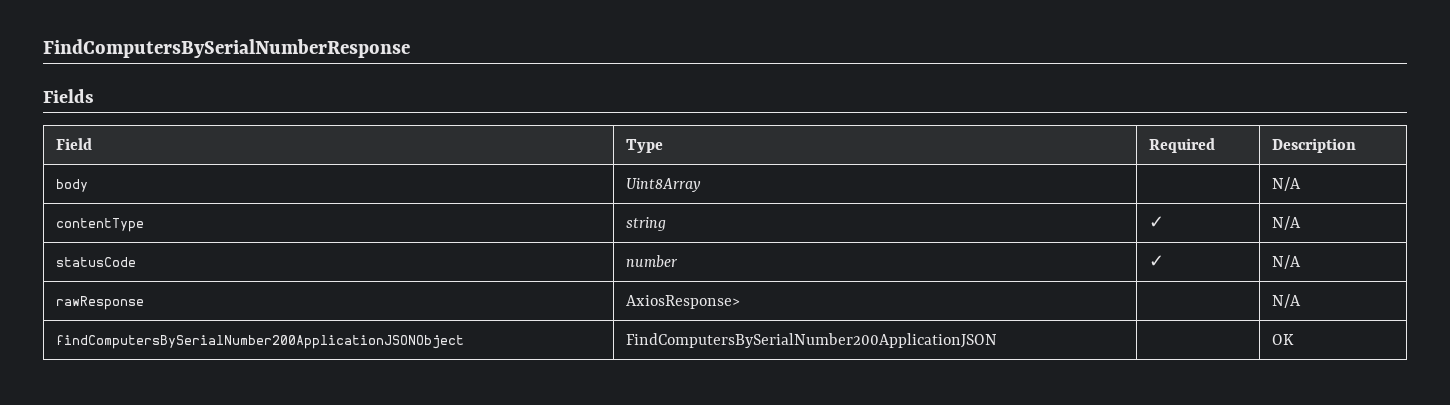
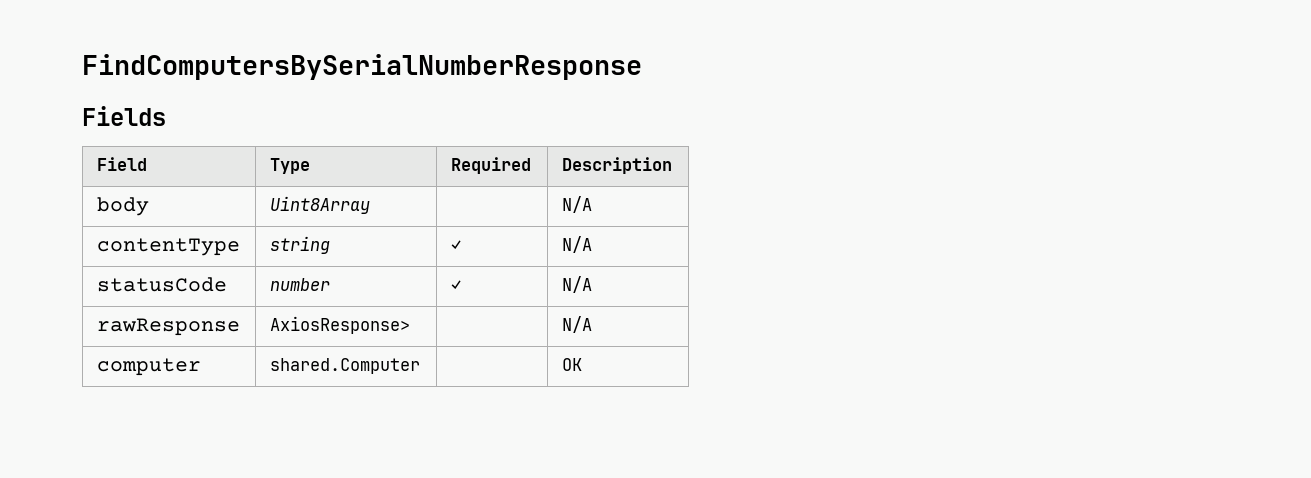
[56,335,465,349] [626,333,998,348] findComputersBySerialNumber200ApplicationJSONObject | FindComputersBySerialNumber200ApplicationJSON -> [96,358,201,376] [269,358,420,374] computer | shared.Computer

